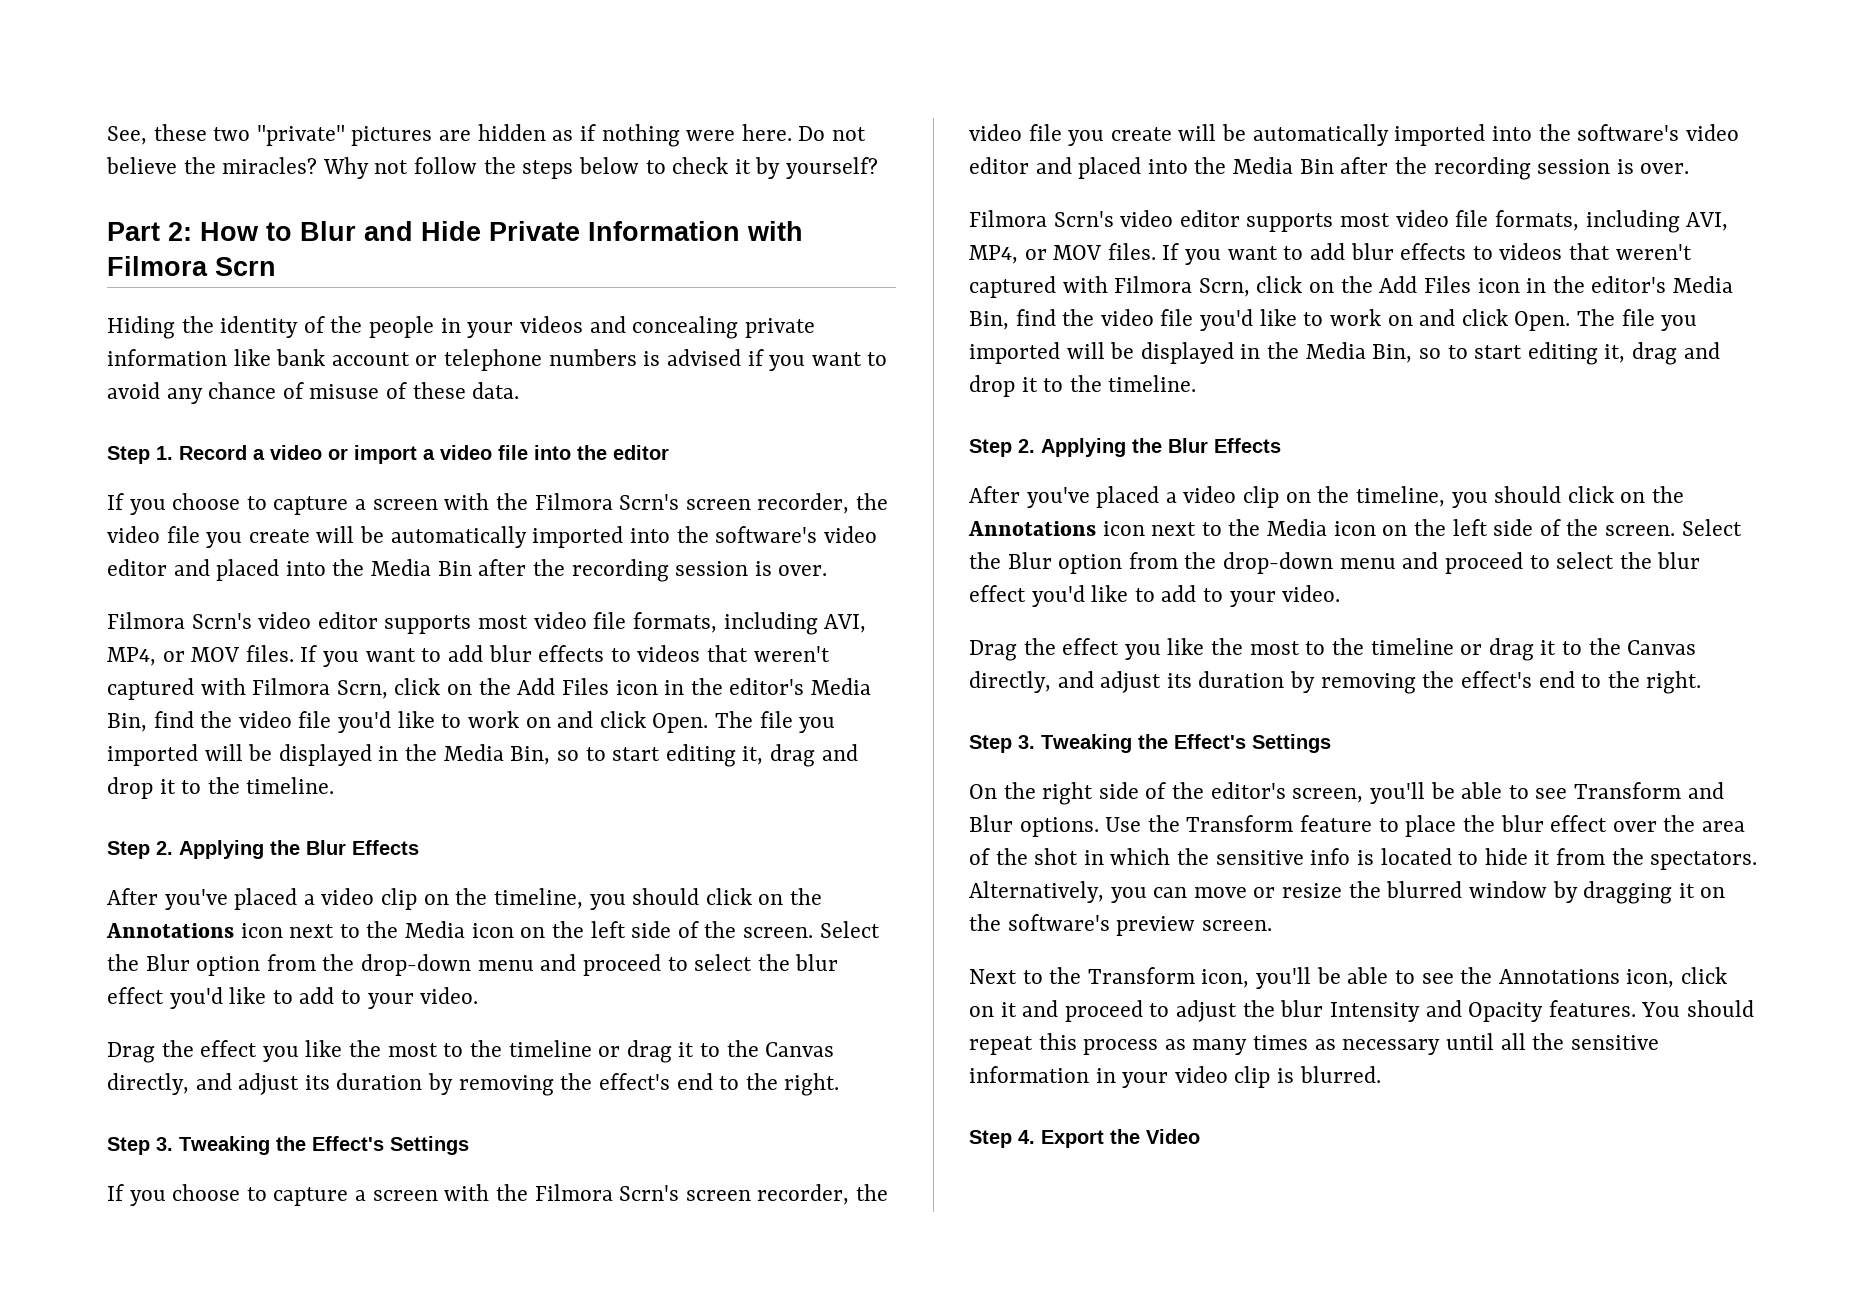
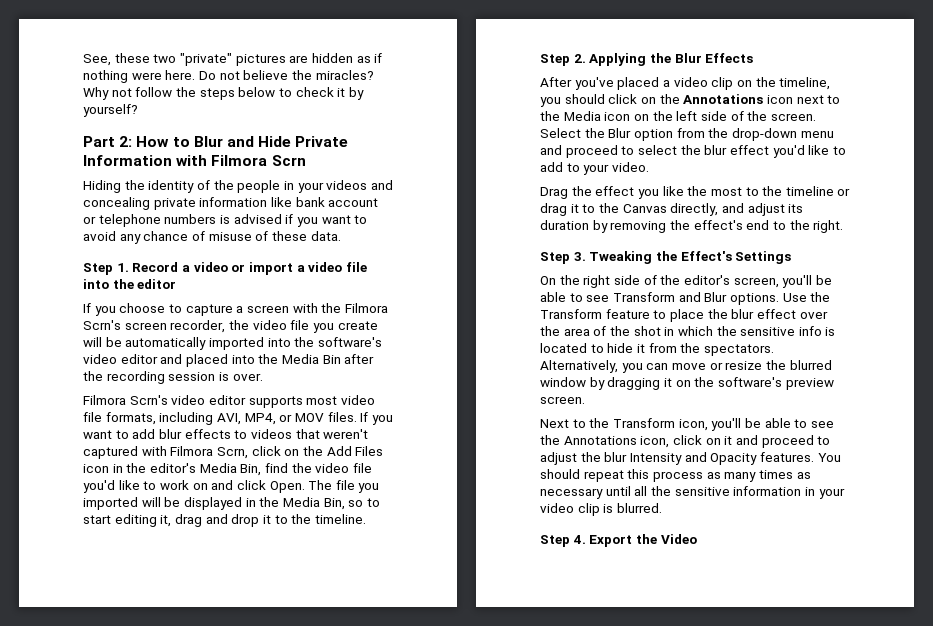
[107,1184,888,1206] [969,124,1739,146] [969,157,1690,180] [969,210,1729,233] [969,243,1692,265] [969,276,1733,298] [969,309,1698,331] [969,342,1720,365] [969,375,1197,397] [969,438,1281,457] [969,486,1684,508] [968,519,1742,536] [969,552,1701,574] [969,585,1341,607] [969,638,1697,661] [969,671,1702,694] [969,734,1331,753] // If you choose to capture a screen with the Filmora Scrn's screen recorder, the video file you create will be automatically imported into the software's video editor and placed into the Media Bin after the recording session is over. // Filmora Scrn's video editor supports most video file formats, including AVI, MP4, or MOV files. If you want to add blur effects to videos that weren't captured with Filmora Scrn, click on the Add Files icon in the editor's Media Bin, find the video file you'd like to work on and click Open. The file you imported will be displayed in the Media Bin, so to start editing it, drag and drop it to the timeline. // Step 2. Applying the Blur Effects // After you've placed a video clip on the timeline, you should click on the Annotations icon next to the Media icon on the left side of the screen. Select the Blur option from the drop-down menu and proceed to select the blur effect you'd like to add to your video. // Drag the effect you like the most to the timeline or drag it to the Canvas directly, and adjust its duration by removing the effect's end to the right. // Step 3. Tweaking the Effect's Settings -> (792, 257) none

